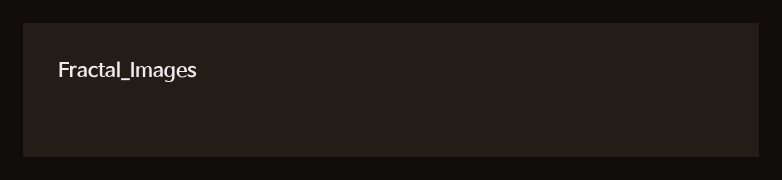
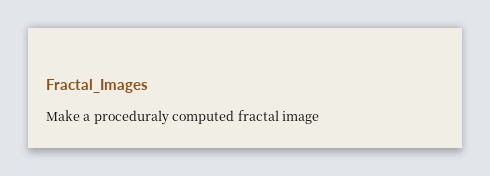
(197, 71) none -> [46,110,319,125] // Make a proceduraly computed fractal image

